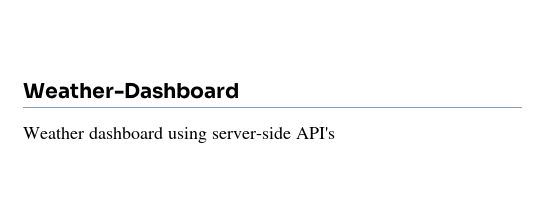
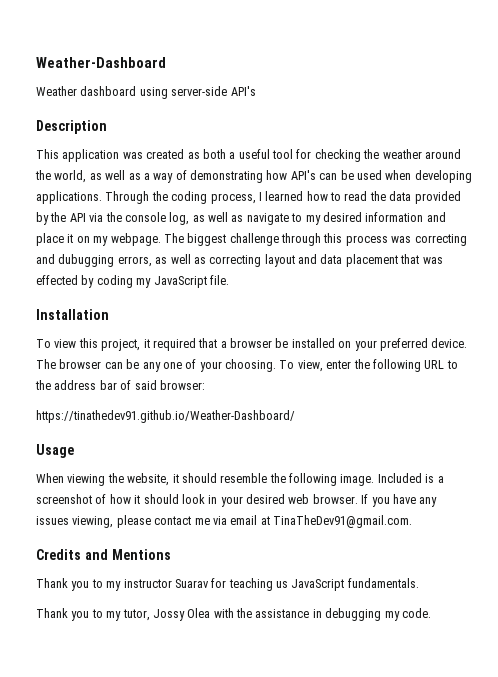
(335, 133) none -> [36,120,107,134] [36,149,461,162] [35,170,472,183] [36,191,461,204] [36,212,446,225] [36,233,467,246] [36,254,443,267] [36,275,229,288] [36,309,109,320] [36,338,468,351] [36,359,458,372] [35,380,205,390] [36,410,295,423] [36,444,74,458] [36,473,444,486] [36,494,438,507] [36,515,412,528] [36,549,171,560] [36,578,419,591] [36,608,431,621] // Description // This application was created as both a useful tool for checking the weather around the world, as well as a way of demonstrating how API's can be used when developing applications. Through the coding process, I learned how to read the data provided by the API via the console log, as well as navigate to my desired information and place it on my webpage. The biggest challenge through this process was correcting and dubugging errors, as well as correcting layout and data placement that was effected by coding my JavaScript file. // Installation // To view this project, it required that a browser be installed on your preferred device. The browser can be any one of your choosing. To view, enter the following URL to the address bar of said browser: // https://tinathedev91.github.io/Weather-Dashboard/ // Usage // When viewing the website, it should resemble the following image. Included is a screenshot of how it should look in your desired web browser. If you have any issues viewing, please contact me via email at TinaTheDev91@gmail.com. // Credits and Mentions // Thank you to my instructor Suarav for teaching us JavaScript fundamentals. // Thank you to my tutor, Jossy Olea with the assistance in debugging my code.

